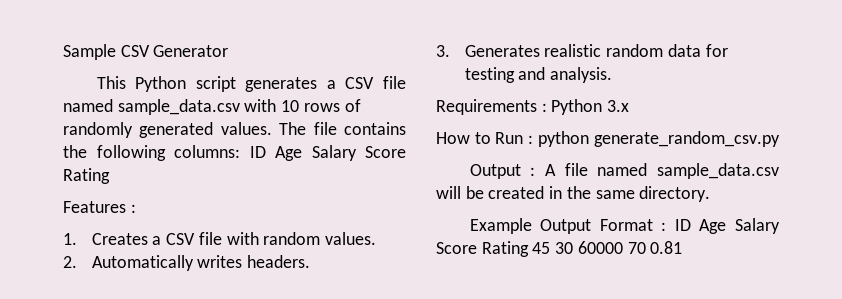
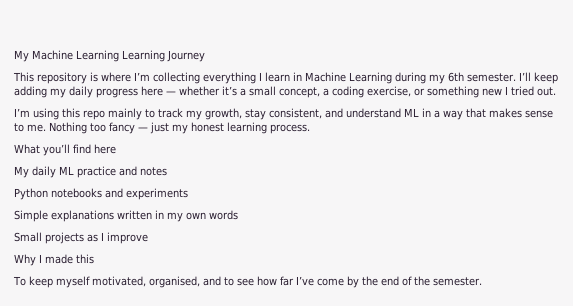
[63,44,229,60] [96,76,406,92] [63,99,361,115] [63,122,406,138] [63,145,406,161] [63,168,110,184] [63,201,136,213] [63,232,377,245] [63,255,311,271] [436,44,728,57] [464,67,613,83] [436,99,630,115] [436,131,780,147] [469,163,779,179] [436,186,711,202] [469,218,780,234] [436,241,683,257] Sample CSV Generator // This Python script generates a CSV file named sample_data.csv with 10 rows of randomly generated values. The file contains the following columns: ID Age Salary Score Rating // Features : // 1. Creates a CSV file with random values. // 2. Automatically writes headers. // 3. Generates realistic random data for testing and analysis. // Requirements : Python 3.x // How to Run : python generate_random_csv.py // Output : A file named sample_data.csv will be created in the same directory. // Example Output Format : ID Age Salary Score Rating 45 30 60000 70 0.81 -> [14,50,205,62] [13,72,558,84] [14,86,556,98] [14,108,553,120] [14,122,310,134] [14,144,116,156] [14,166,167,178] [14,188,188,200] [14,210,238,222] [14,232,148,244] [14,254,94,266] [13,276,482,288] My Machine Learning Learning Journey // This repository is where I’m collecting everything I learn in Machine Learning during my 6th semester. I’ll keep adding my daily progress here — whether it’s a small concept, a coding exercise, or something new I tried out. // I’m using this repo mainly to track my growth, stay consistent, and understand ML in a way that makes sense to me. Nothing too fancy — just my honest learning process. // What you’ll find here // My daily ML practice and notes // Python notebooks and experiments // Simple explanations written in my own words // Small projects as I improve // Why I made this // To keep myself motivated, organised, and to see how far I’ve come by the end of the semester.

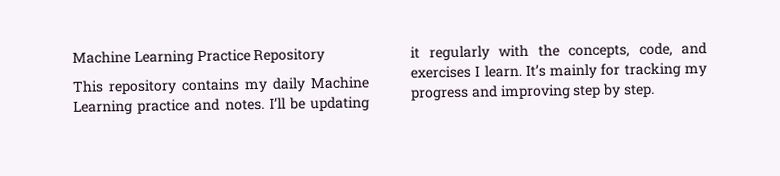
[14,50,205,62] My Machine Learning Learning Journey -> [72,47,326,65] Machine Learning Practice Repository
[90,72,558,84] [14,86,556,98] [14,108,553,120] [14,122,310,134] [14,144,116,156] [14,166,167,178] [14,188,188,200] [14,210,238,222] [14,232,148,244] [14,254,94,266] [13,276,482,288] is where I’m collecting everything I learn in Machine Learning during my 6th semester. I’ll keep adding my daily progress here — whether it’s a small concept, a coding exercise, or something new I tried out. // I’m using this repo mainly to track my growth, stay consistent, and understand ML in a way that makes sense to me. Nothing too fancy — just my honest learning process. // What you’ll find here // My daily ML practice and notes // Python notebooks and experiments // Simple explanations written in my own words // Small projects as I improve // Why I made this // To keep myself motivated, organised, and to see how far I’ve come by the end of the semester. -> [181,76,370,93] [73,96,370,115] [410,42,707,61] [410,62,707,79] [411,83,655,101] contains my daily Machine Learning practice and notes. I’ll be updating it regularly with the concepts, code, and exercises I learn. It’s mainly for tracking my progress and improving step by step.

